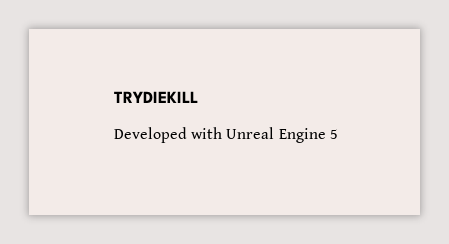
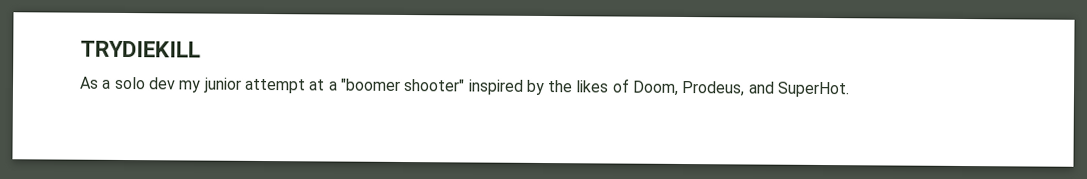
[114,127,338,143] Developed with Unreal Engine 5 -> [79,76,851,98] As a solo dev my junior attempt at a "boomer shooter" inspired by the likes of Doom, Prodeus, and SuperHot.

